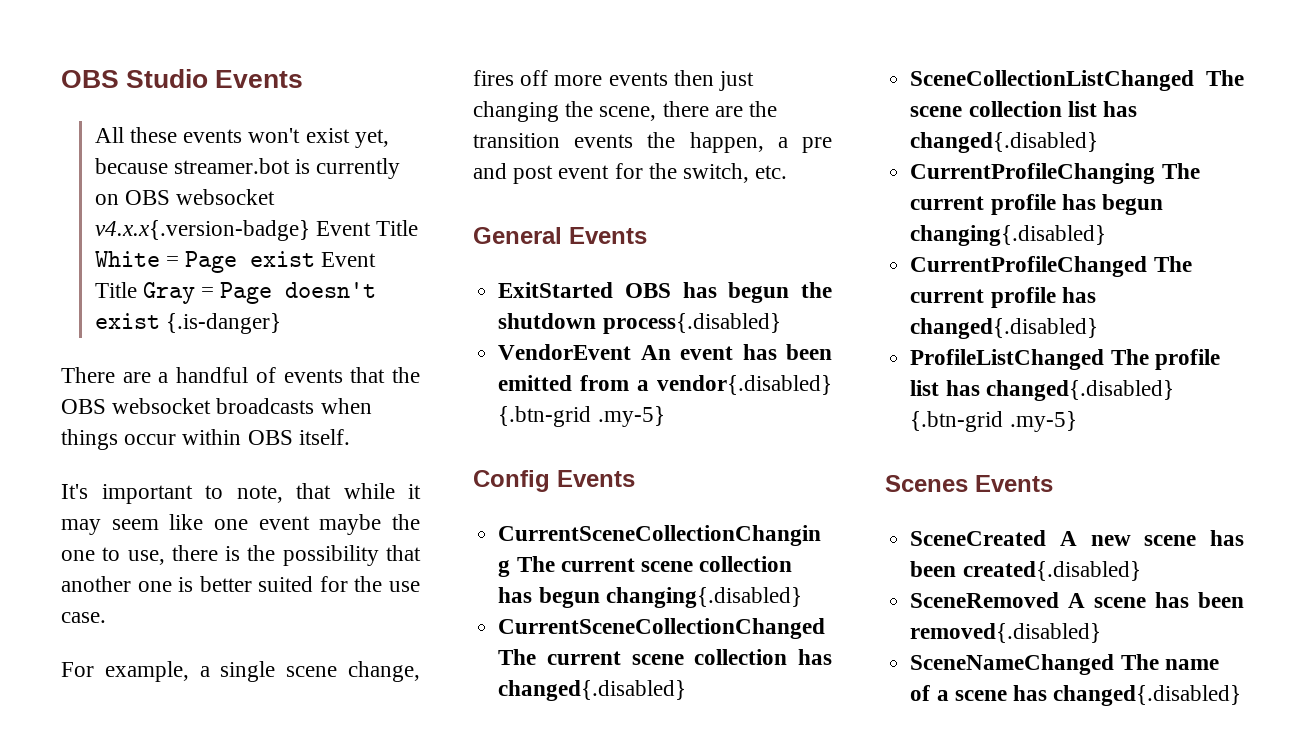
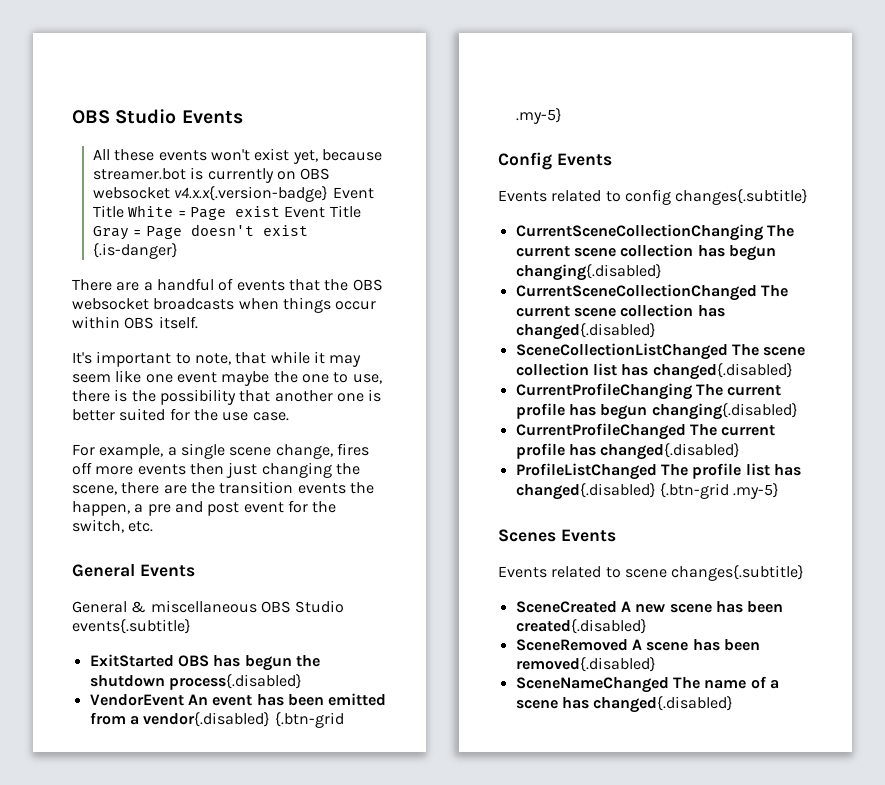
(647, 235) none -> [72,600,345,613] [72,619,191,634] // General & miscellaneous OBS Studio events{.subtitle}
(635, 478) none -> [498,189,809,205] // Events related to config changes{.subtitle}
(1053, 483) none -> [498,565,805,581] // Events related to scene changes{.subtitle}

